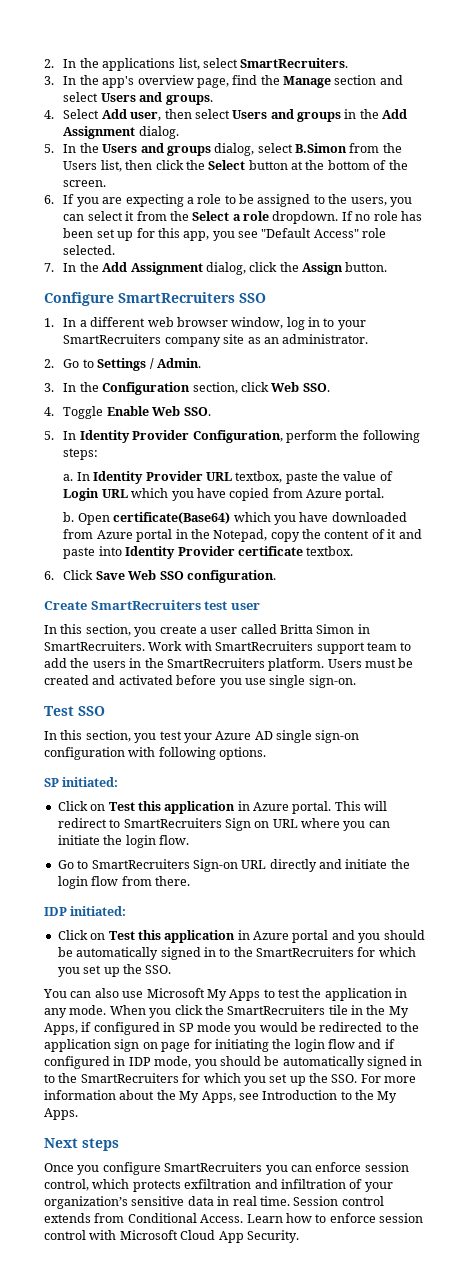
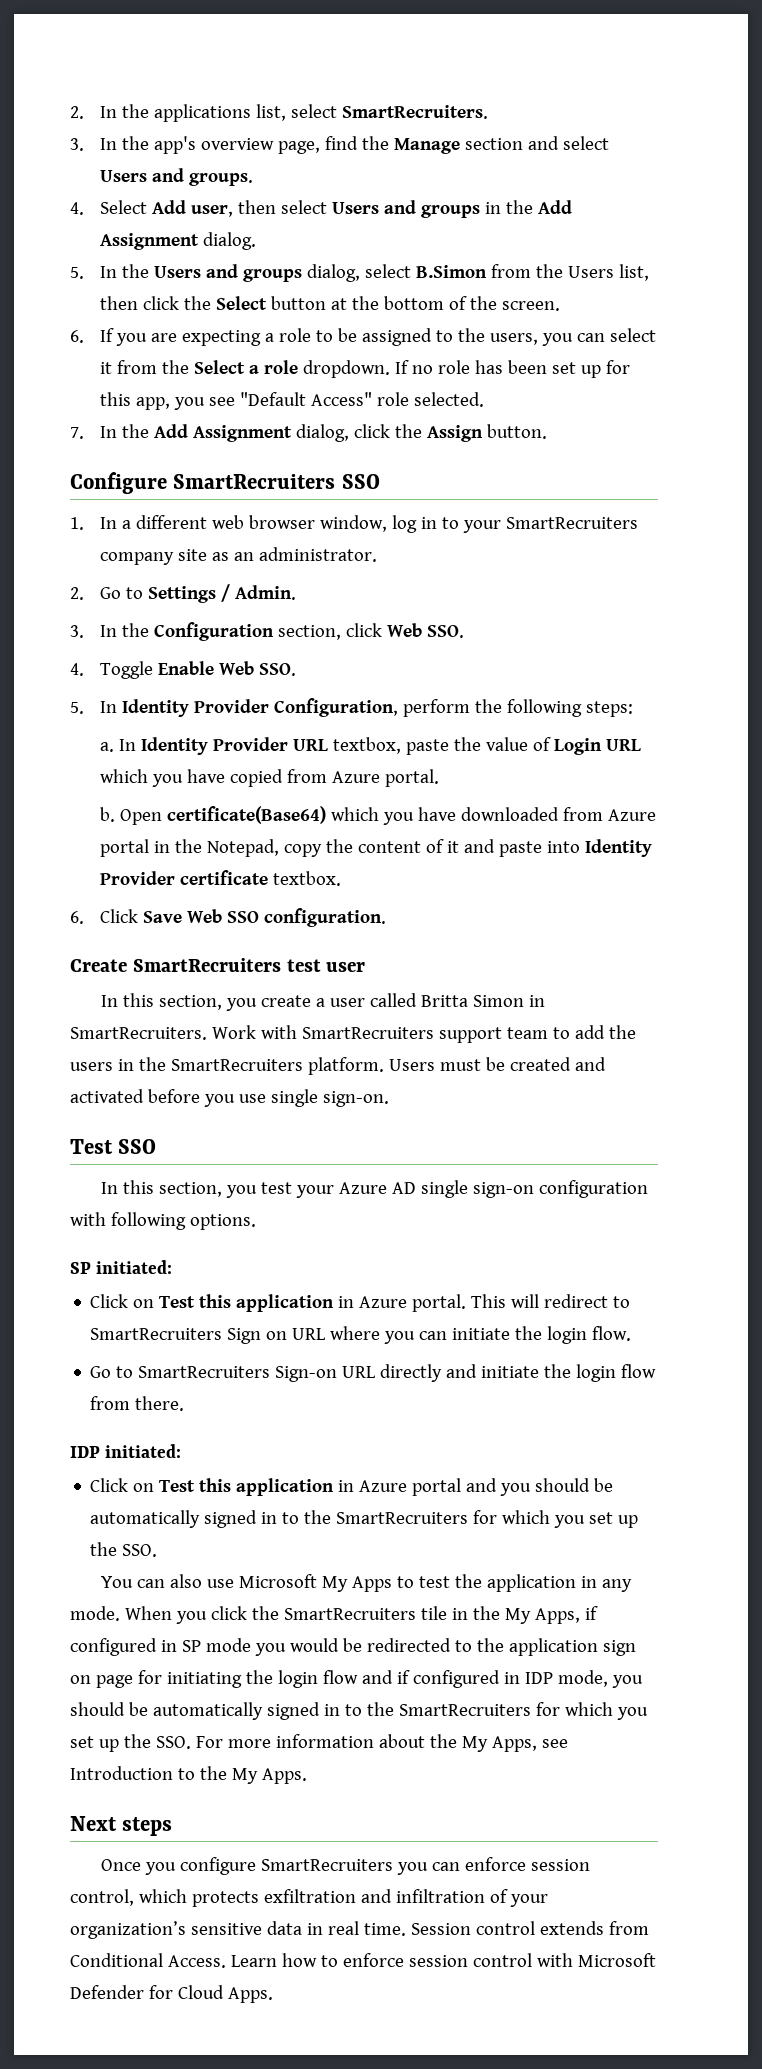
[180,1230,299,1243] Cloud App Security. -> [70,1985,273,2003] Defender for Cloud Apps.

